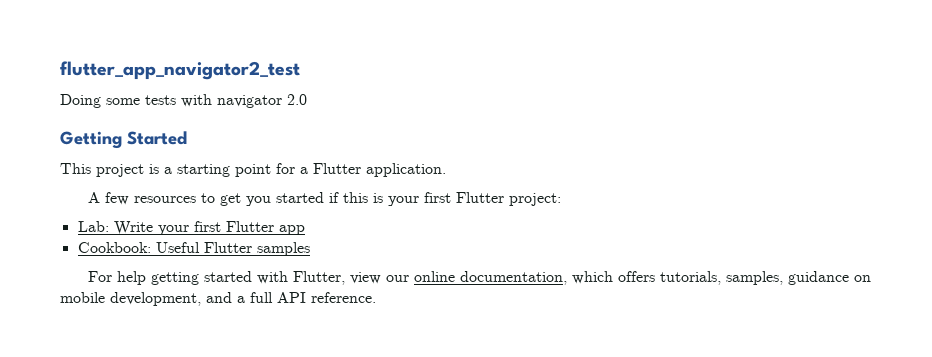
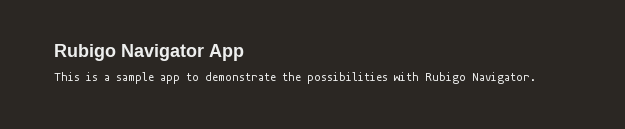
[60,61,300,80] [60,94,307,108] [60,131,187,149] flutter_app_navigator2_test // Doing some tests with navigator 2.0 // Getting Started -> [54,44,244,61] Rubigo Navigator App
[96,164,144,177] project -> (80, 76) none
[177,163,446,177] [88,192,562,206] [77,221,305,235] [77,242,310,256] [88,271,872,285] [60,292,376,306] starting point for a Flutter application. // A few resources to get you started if this is your first Flutter project: // Lab: Write your first Flutter app // Cookbook: Useful Flutter samples // For help getting started with Flutter, view our online documentation, which offers tutorials, samples, guidance on mobile development, and a full API reference. -> [116,72,536,84] sample app to demonstrate the possibilities with Rubigo Navigator.

